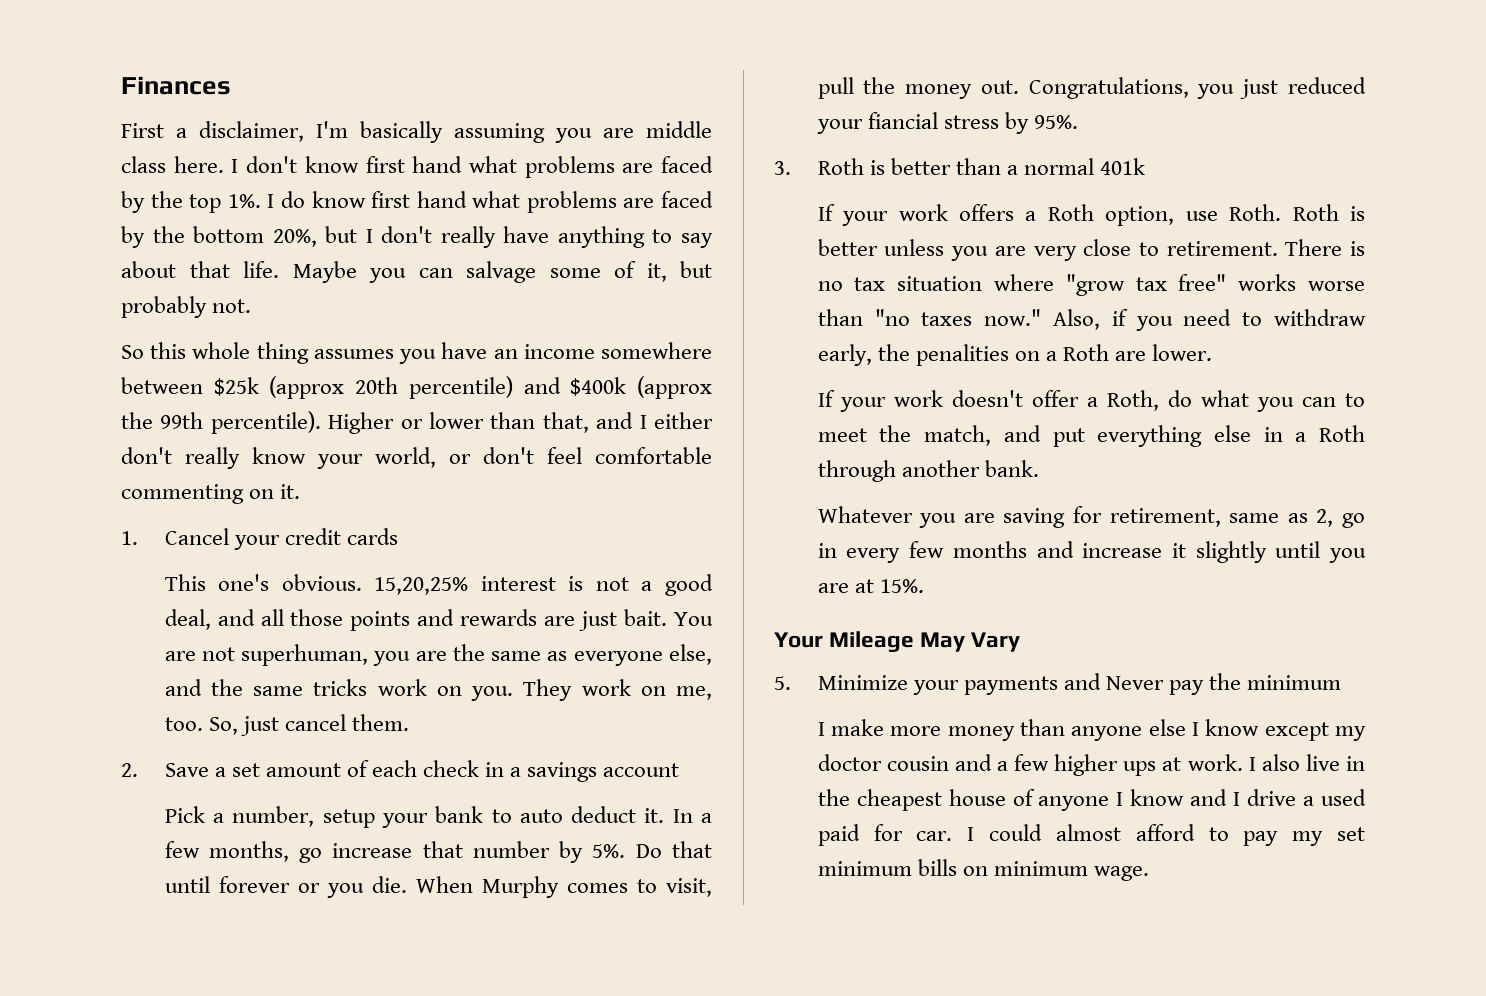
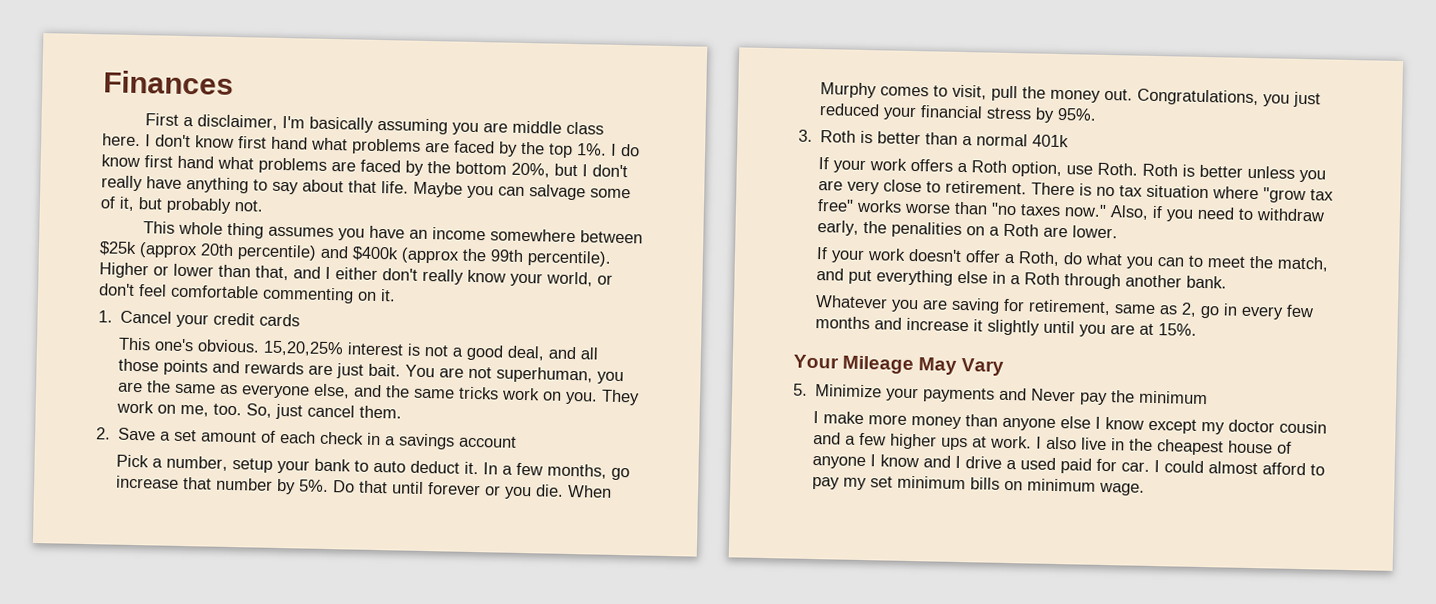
[121,342,187,359] So this -> [142,221,175,234] This
[867,112,938,129] fiancial -> [919,105,983,119] financial

